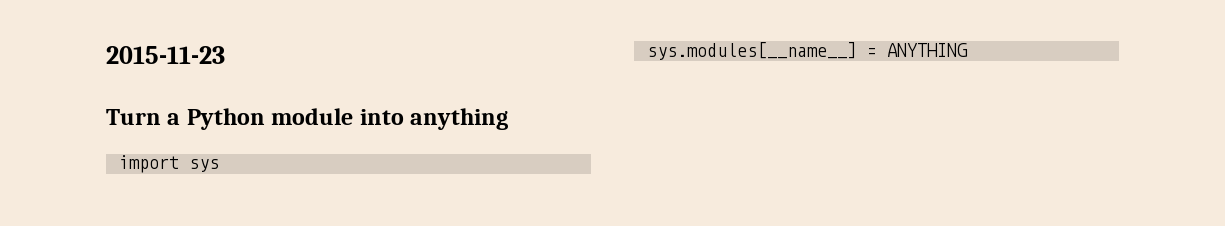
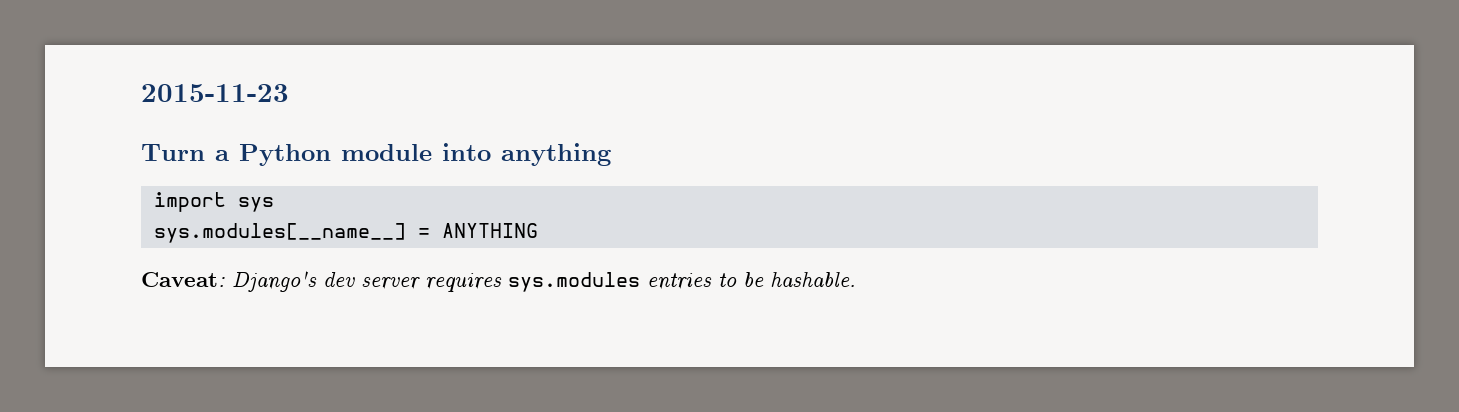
(968, 50) none -> [141,271,856,293] // Caveat: Django's dev server requires sys.modules entries to be hashable.

